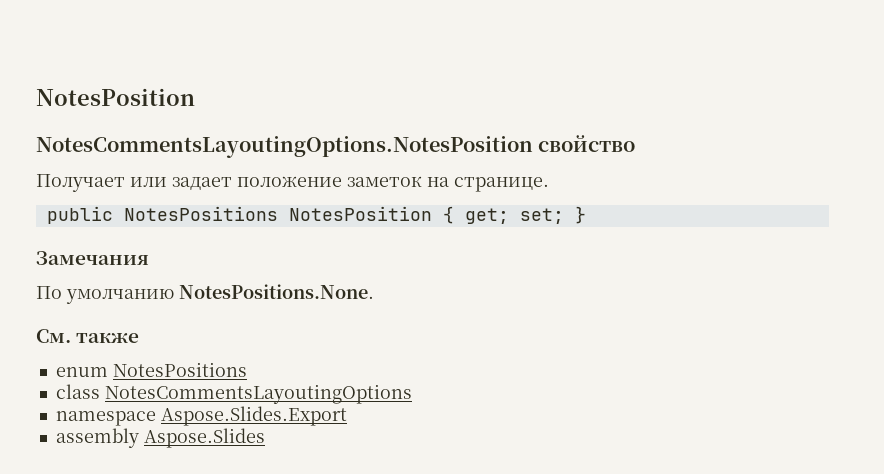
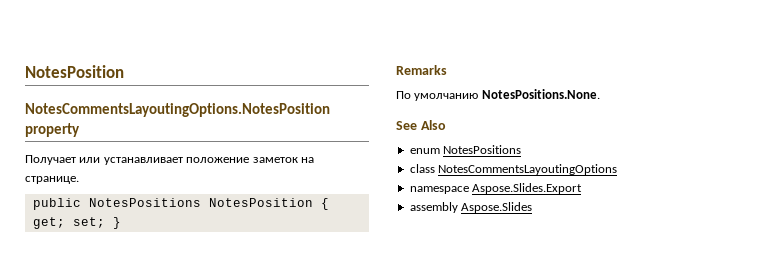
[538,135,636,152] свойство -> [25,123,80,137] property
[172,177,232,190] задает -> [103,157,183,165] устанавливает
[36,251,149,265] Замечания -> [396,65,447,75] Remarks
[36,329,140,343] См. также -> [396,120,446,130] See Also

